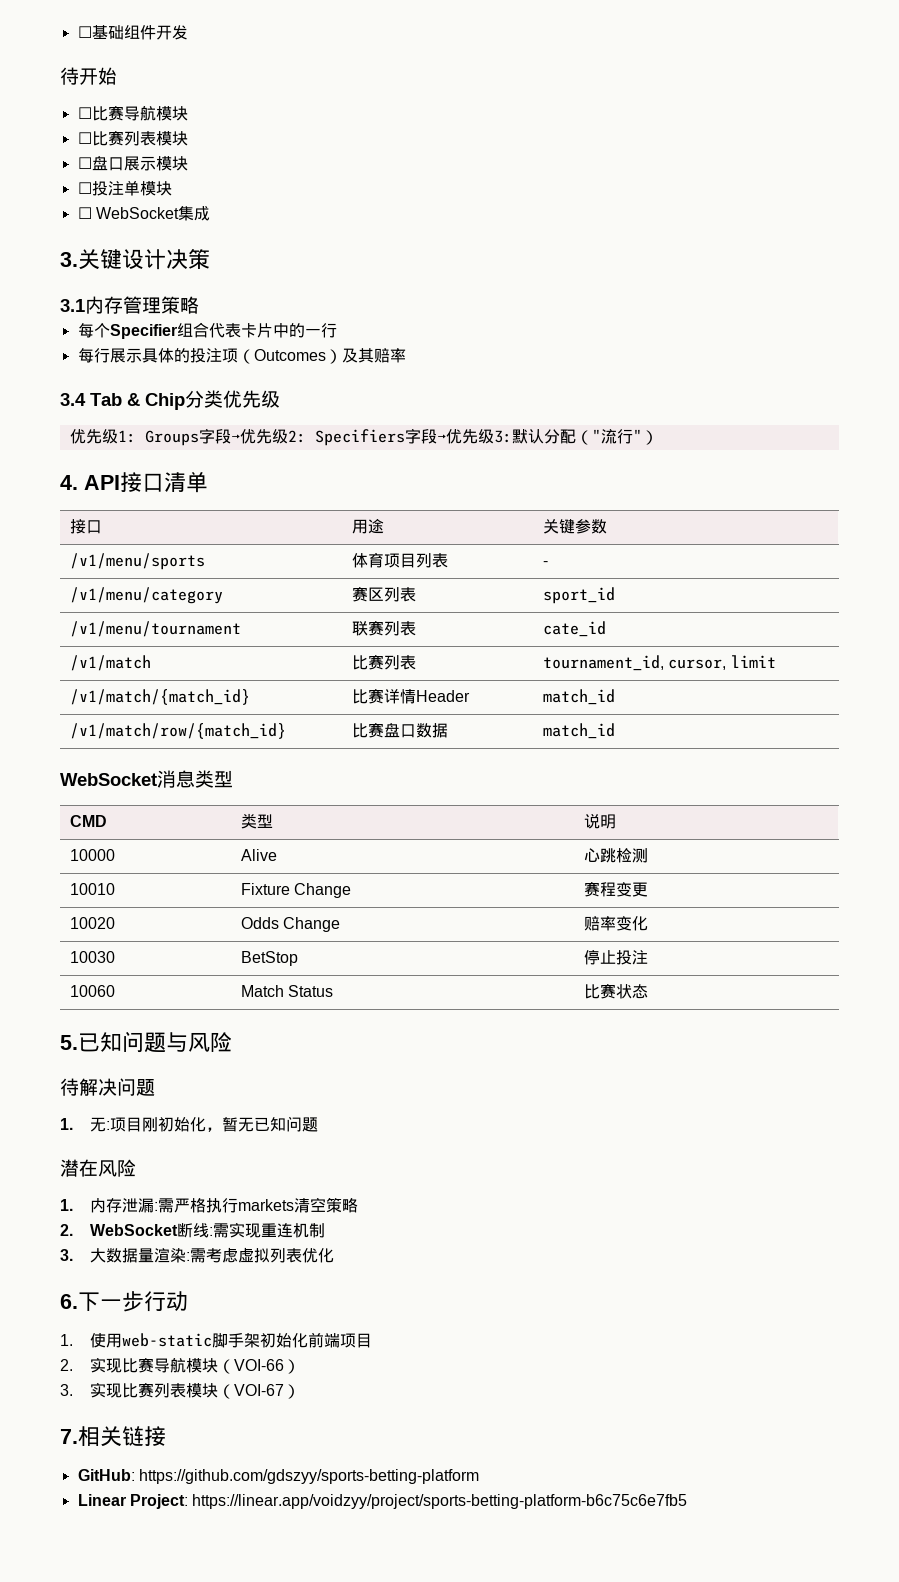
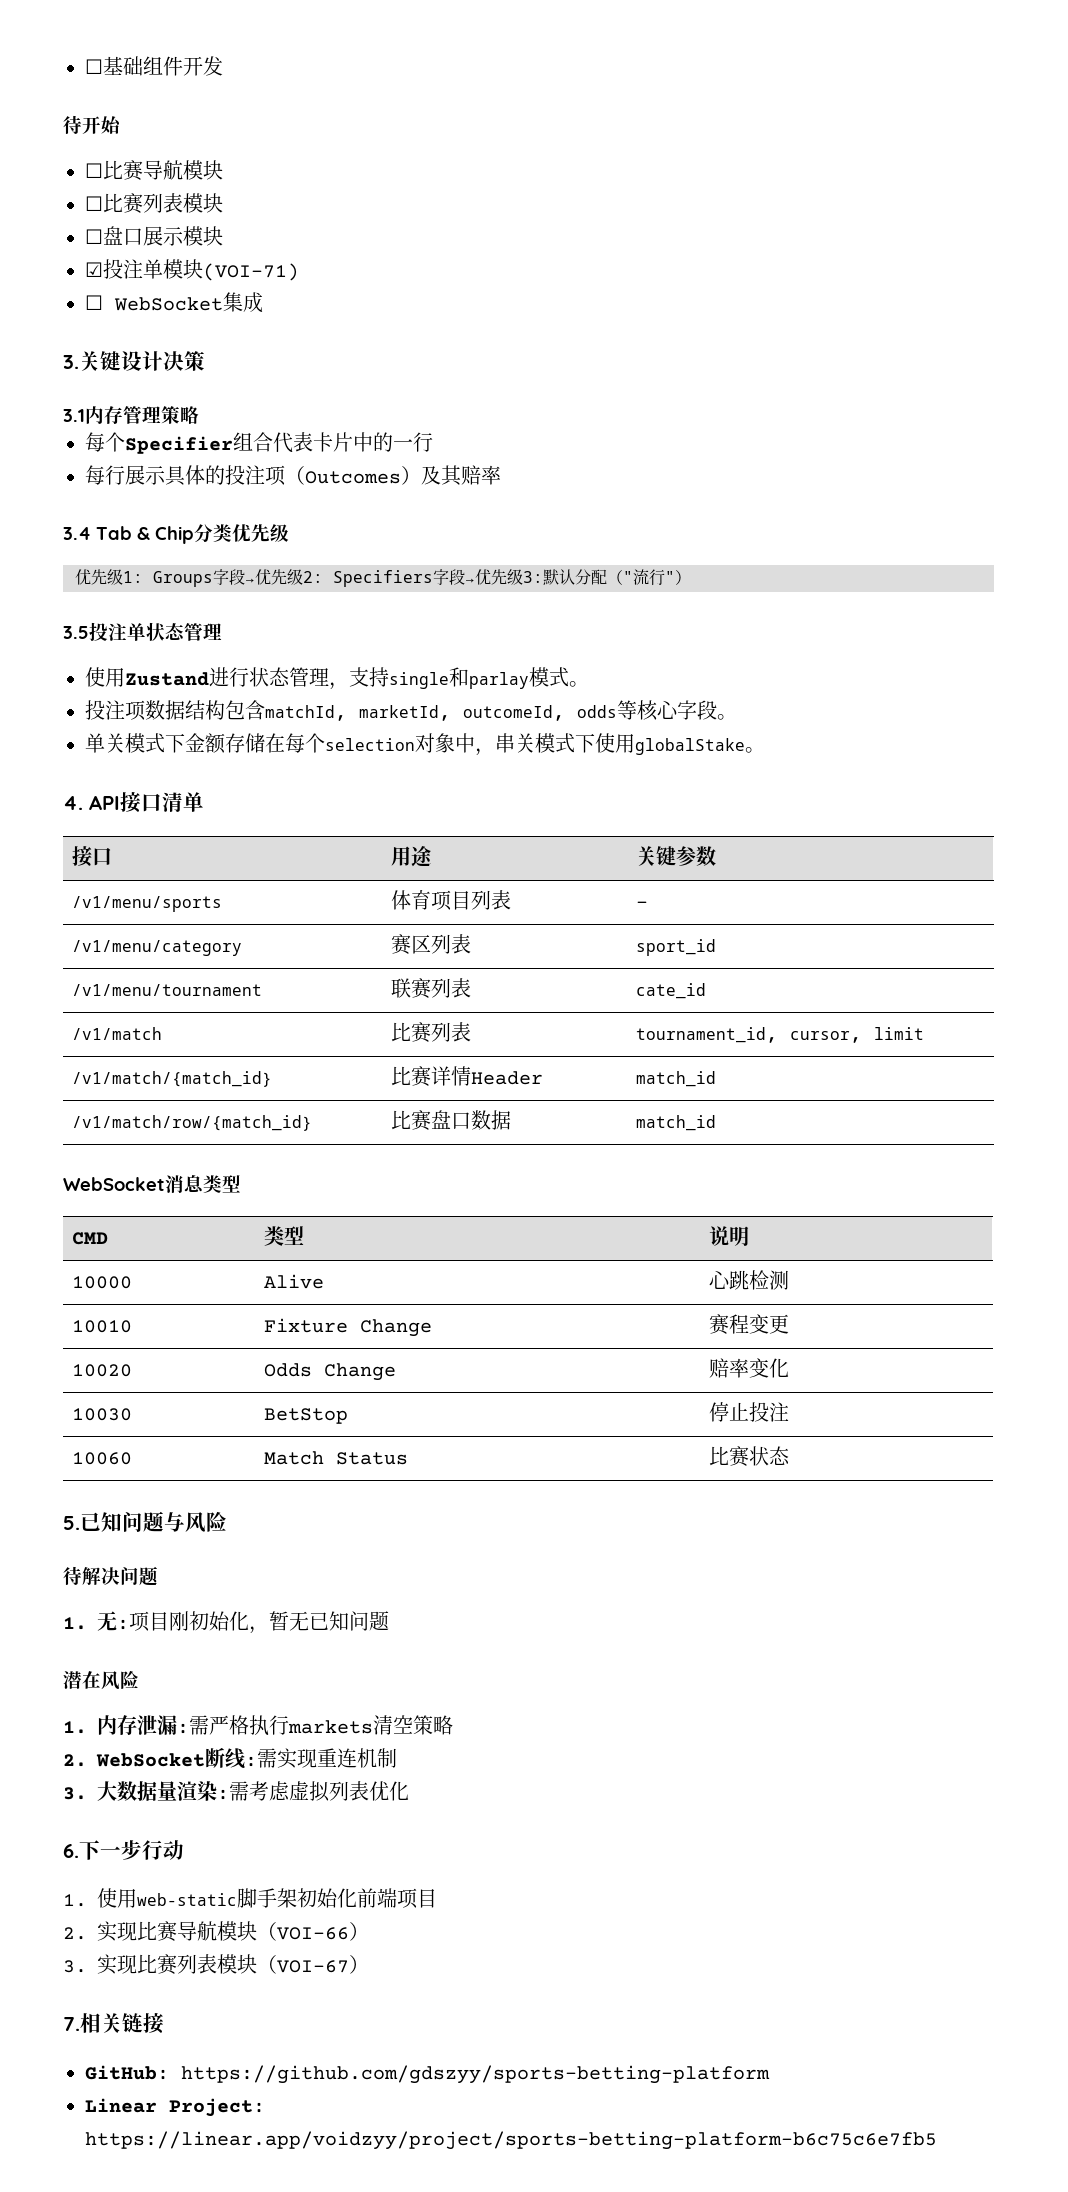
[77,182,92,194] ☐ -> [85,262,103,277] ☑
(172, 188) none -> [203,263,299,281] (VOI-71)
(658, 437) none -> [63,622,222,641] [85,667,589,690] [85,700,737,721] [85,733,765,756] // 3.5投注单状态管理 // 使用Zustand进行状态管理，支持single和parlay模式。 // 投注项数据结构包含matchId, marketId, outcomeId, odds等核心字段。 // 单关模式下金额存储在每个selection对象中，串关模式下使用globalStake。

